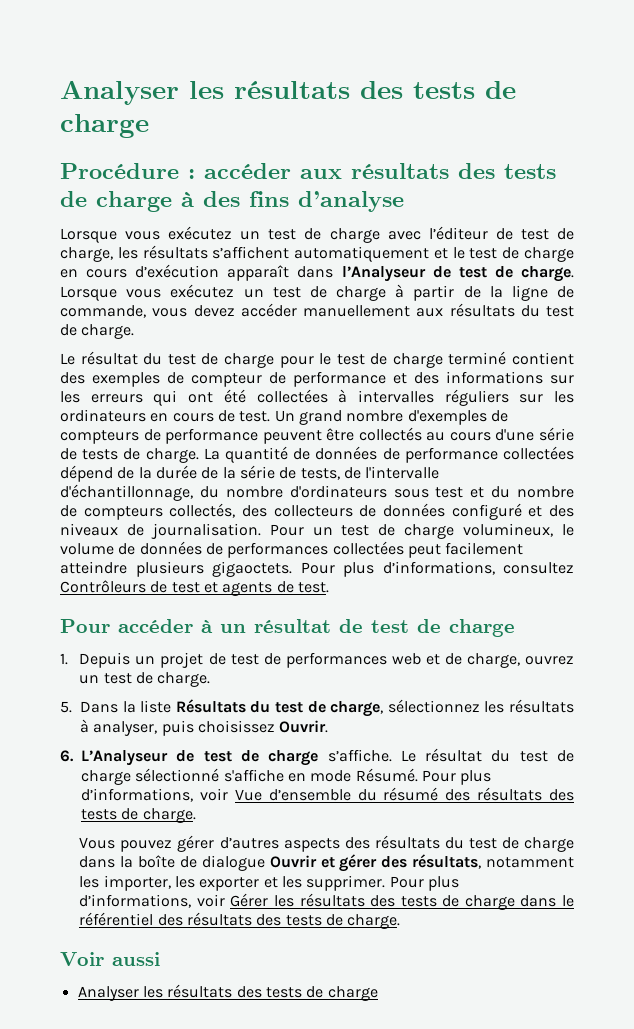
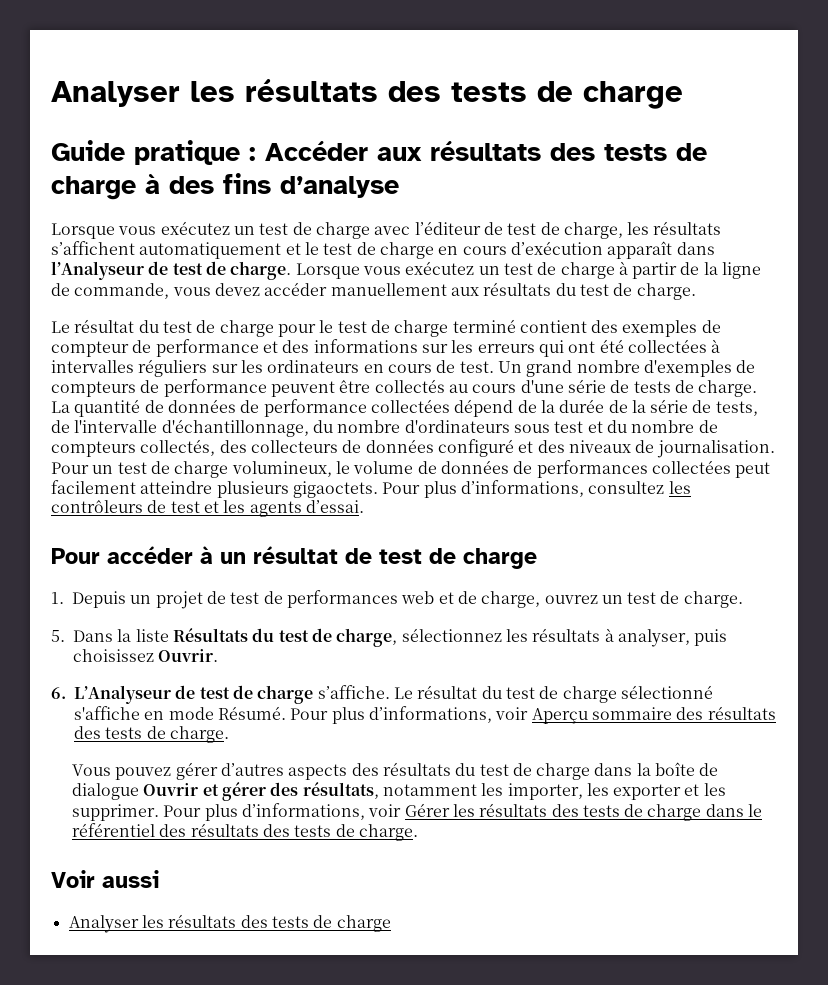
[60,163,291,179] Procédure : accéder -> [51,140,368,165] Guide pratique : Accéder
[60,580,146,593] Contrôleurs -> [668,481,691,494] [51,500,143,513] les contrôleurs
[222,581,329,596] agents de test. -> [223,500,364,517] les agents d’essai.
[234,787,439,801] Vue d’ensemble du résumé -> [531,707,672,724] Aperçu sommaire

